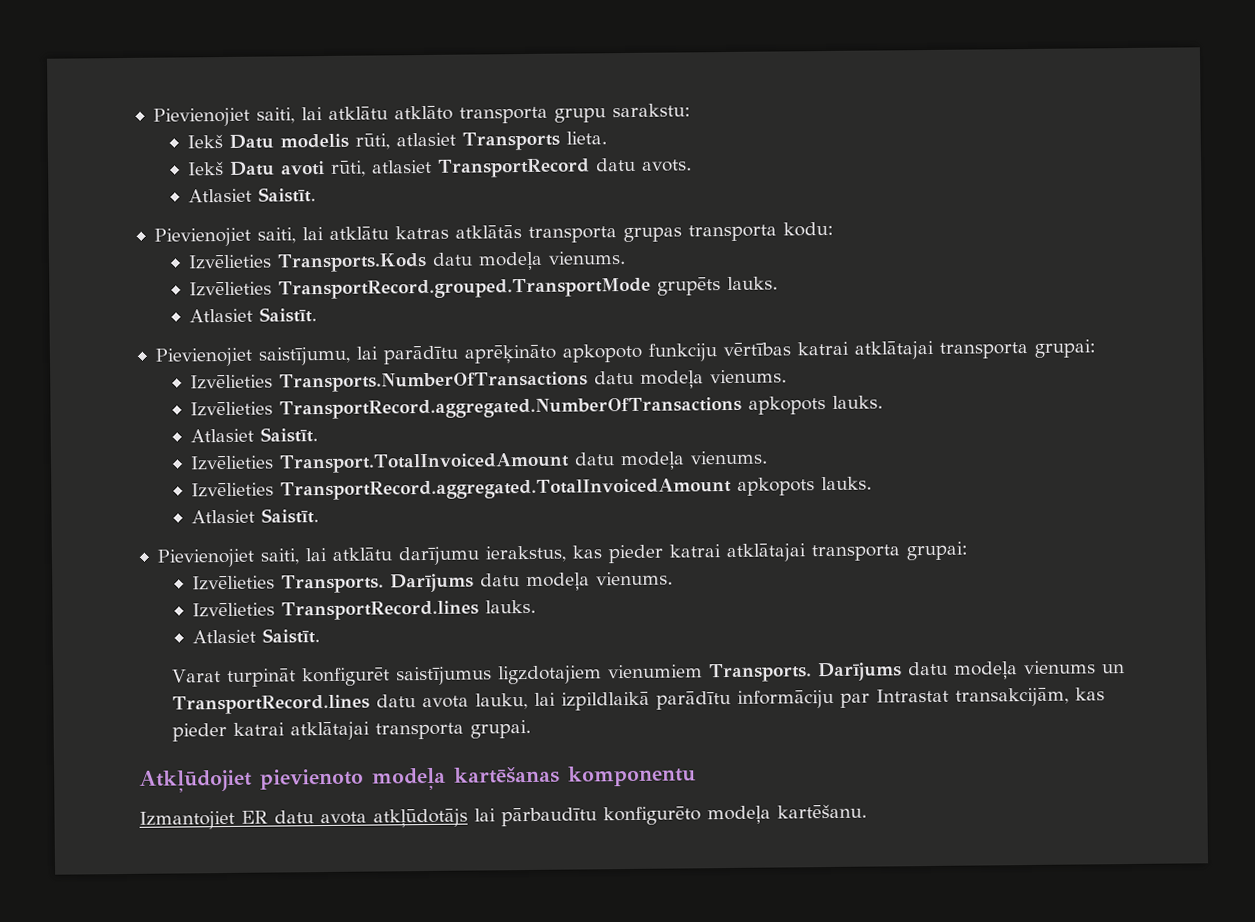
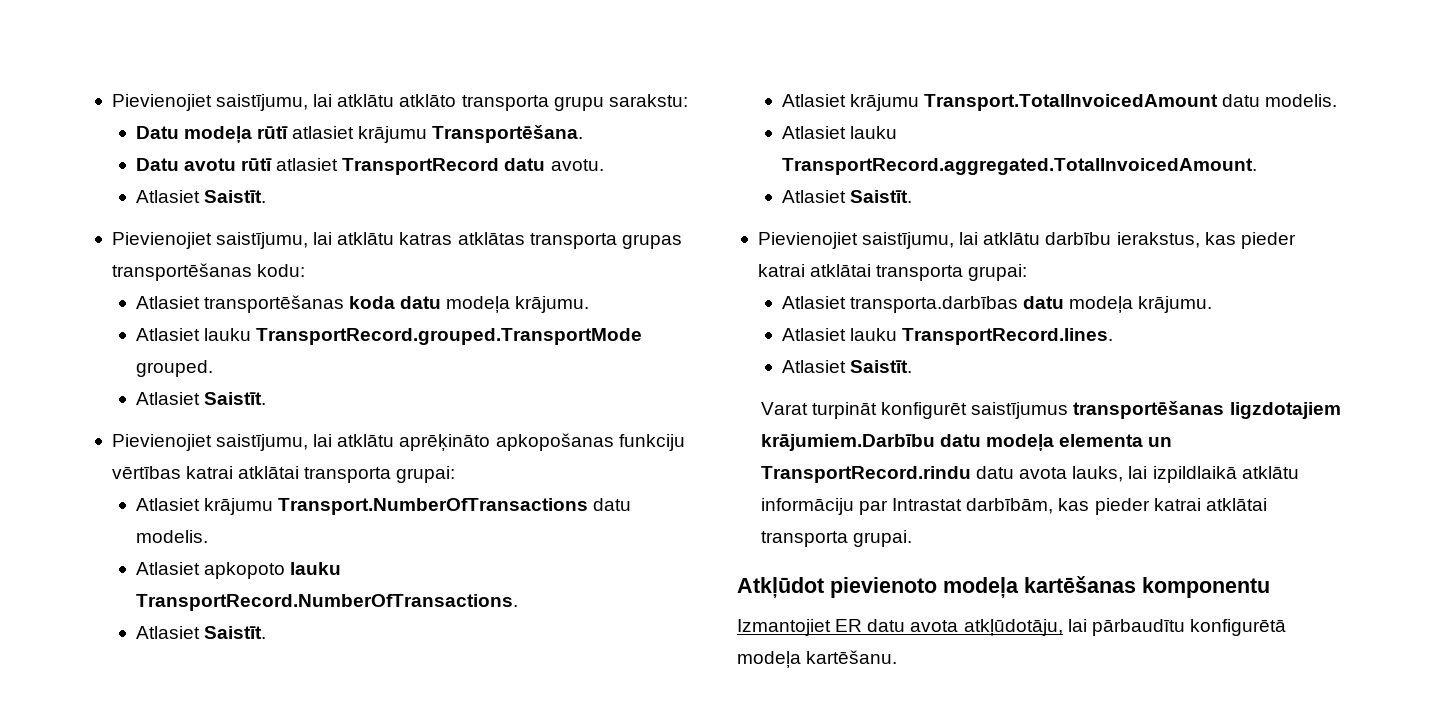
[152,107,295,127] Pievienojiet saiti, -> [111,94,309,111] Pievienojiet saistījumu,
[186,131,607,151] [186,157,692,178] [187,187,316,203] [153,221,834,247] [187,251,626,273] [188,276,778,300] [188,307,317,323] [154,339,1096,367] [189,369,787,393] [189,395,883,420] [189,427,318,443] [189,450,768,474] [190,476,872,501] [190,508,319,524] [156,546,480,568] Iekš Datu modelis rūti, atlasiet Transports lieta. // Iekš Datu avoti rūti, atlasiet TransportRecord datu avots. // Atlasiet Saistīt. // Pievienojiet saiti, lai atklātu katras atklātās transporta grupas transporta kodu: // Izvēlieties Transports.Kods datu modeļa vienums. // Izvēlieties TransportRecord.grouped.TransportMode grupēts lauks. // Atlasiet Saistīt. // Pievienojiet saistījumu, lai parādītu aprēķināto apkopoto funkciju vērtības katrai atklātajai transporta grupai: // Izvēlieties Transports.NumberOfTransactions datu modeļa vienums. // Izvēlieties TransportRecord.aggregated.NumberOfTransactions apkopots lauks. // Atlasiet Saistīt. // Izvēlieties Transport.TotalInvoicedAmount datu modeļa vienums. // Izvēlieties TransportRecord.aggregated.TotalInvoicedAmount apkopots lauks. // Atlasiet Saistīt. // Pievienojiet saiti, lai atklātu darījumu -> [135,125,584,143] [135,158,604,175] [135,190,266,203] [111,232,682,249] [111,263,306,281] [135,295,590,313] [135,328,643,345] [135,360,213,377] [135,392,266,405] [111,433,685,451] [111,466,456,483] [135,498,632,515] [135,530,208,543] [135,562,342,579] [135,594,518,611] [135,626,266,639] [781,94,1338,111] [781,126,897,139] [781,158,1257,175] [781,190,912,203] [757,232,1112,249] Datu modeļa rūtī atlasiet krājumu Transportēšana. // Datu avotu rūtī atlasiet TransportRecord datu avotu. // Atlasiet Saistīt. // Pievienojiet saistījumu, lai atklātu katras atklātas transporta grupas transportēšanas kodu: // Atlasiet transportēšanas koda datu modeļa krājumu. // Atlasiet lauku TransportRecord.grouped.TransportMode grouped. // Atlasiet Saistīt. // Pievienojiet saistījumu, lai atklātu aprēķināto apkopošanas funkciju vērtības katrai atklātai transporta grupai: // Atlasiet krājumu Transport.NumberOfTransactions datu modelis. // Atlasiet apkopoto lauku TransportRecord.NumberOfTransactions. // Atlasiet Saistīt. // Atlasiet krājumu Transport.TotalInvoicedAmount datu modelis. // Atlasiet lauku TransportRecord.aggregated.TotalInvoicedAmount. // Atlasiet Saistīt. // Pievienojiet saistījumu, lai atklātu darbību
[725,541,968,563] [191,571,673,594] [191,599,536,621] atklātajai transporta grupai: // Izvēlieties Transports. Darījums datu modeļa vienums. // Izvēlieties TransportRecord.lines lauks. -> [810,264,1028,281] [781,296,1213,313] [781,328,1114,345] atklātai transporta grupai: // Atlasiet transporta.darbības datu modeļa krājumu. // Atlasiet lauku TransportRecord.lines.
[497,660,1125,685] [171,693,528,715] ligzdotajiem vienumiem Transports. Darījums datu modeļa vienums un TransportRecord.lines datu avota lauku, -> [1073,401,1341,419] [760,434,1173,451] [760,466,1124,483] transportēšanas ligzdotajiem krājumiem.Darbību datu modeļa elementa un TransportRecord.rindu datu avota lauks,
[655,690,731,710] parādītu -> [1241,466,1299,479] atklātu
[954,687,1105,707] [171,721,370,742] transakcijām, kas pieder katrai atklātajai -> [966,498,1267,515] darbībām, kas pieder katrai atklātai
[139,769,252,793] Atkļūdojiet -> [737,577,824,598] Atkļūdot
[373,808,468,828] atkļūdotājs -> [963,619,1063,636] atkļūdotāju,
[603,806,701,826] konfigurēto -> [1189,619,1286,636] konfigurētā

